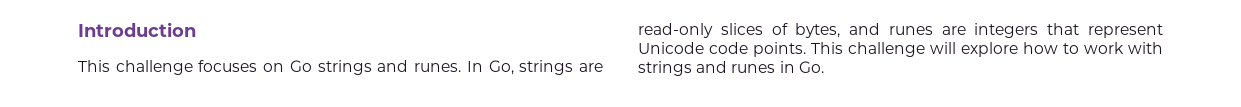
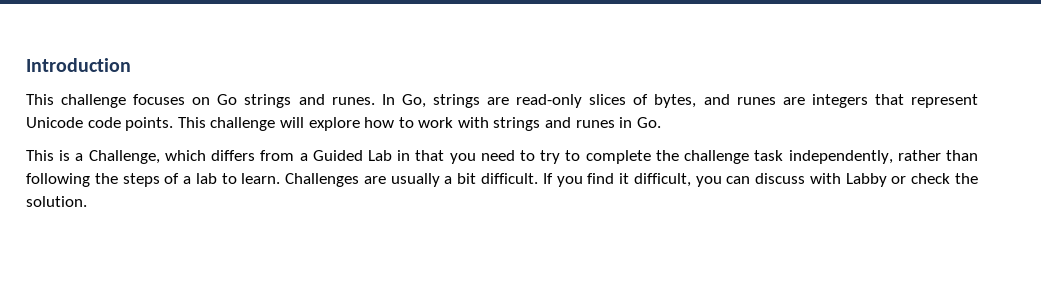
(824, 67) none -> [26,150,979,164] [26,173,978,187] [26,196,87,207] // This is a Challenge, which differs from a Guided Lab in that you need to try to complete the challenge task independently, rather than following the steps of a lab to learn. Challenges are usually a bit difficult. If you find it difficult, you can discuss with Labby or check the solution.

